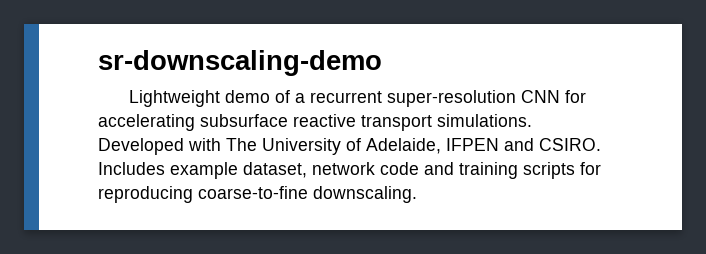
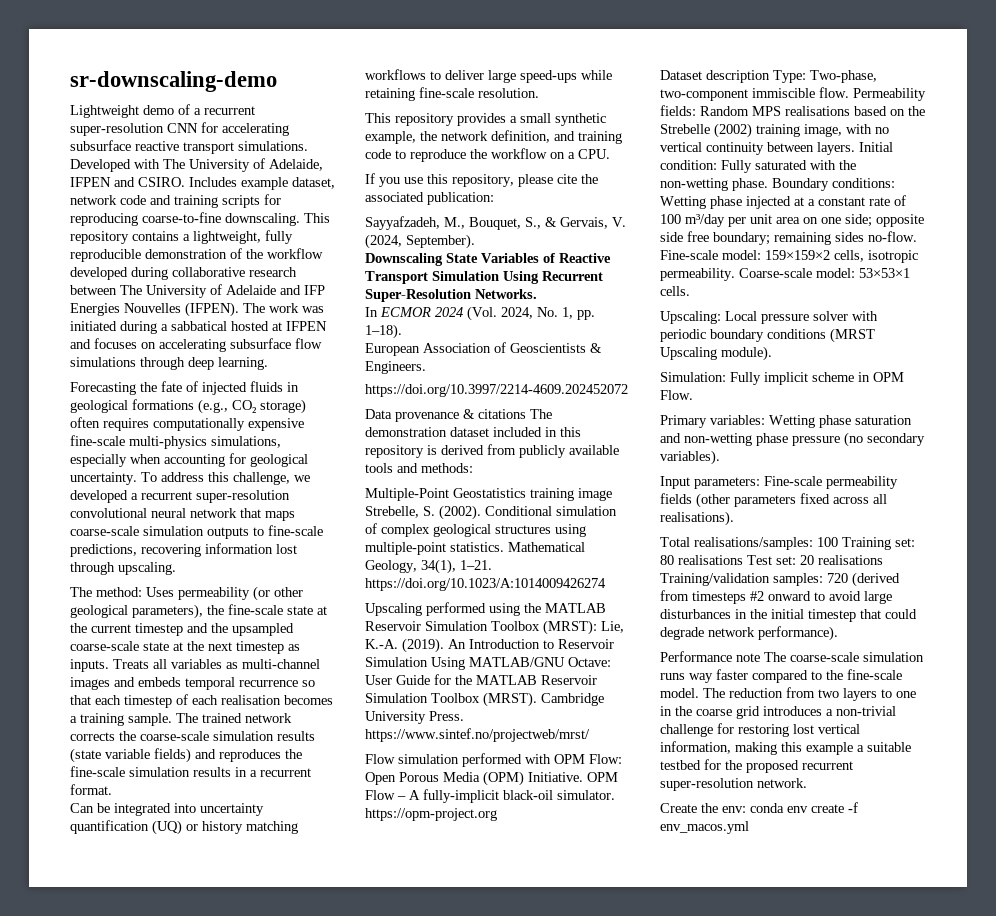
(417, 194) none -> [304,213,330,223] [70,230,293,244] [70,248,323,262] [70,267,297,280] [70,284,325,298] [70,302,324,317] [70,321,327,334] [70,338,322,352] [70,357,268,370] [70,381,299,395] [70,399,306,414] [70,417,304,431] [70,435,281,449] [70,453,308,467] [70,472,310,485] [70,490,290,503] [70,508,295,521] [70,525,323,539] [70,543,297,557] [70,562,176,575] [70,586,303,601] [70,604,327,619] [70,623,294,636] [70,641,300,654] [70,659,320,672] [70,677,315,690] [70,694,333,708] [70,713,292,726] [70,731,315,741] [70,748,302,763] [70,766,311,777] [70,784,112,795] [70,803,264,816] [70,820,298,835] [365,69,612,83] [365,87,539,101] [365,113,606,126] [365,130,622,144] [365,148,610,162] [365,173,598,187] [365,192,494,205] [365,216,626,230] [365,234,475,249] [365,253,611,266] [365,271,603,284] [365,289,537,302] [365,306,595,321] [365,324,402,339] [365,342,602,356] [365,361,426,374] [365,384,628,397] [365,409,552,422] [365,427,581,437] [365,444,619,458] [365,463,473,473] [365,488,612,501] [365,505,617,520] [365,523,586,537] [365,542,585,555] [365,559,492,574] [365,578,606,591] [365,602,606,616] [365,620,624,635] [365,638,614,653] [365,657,611,670] [365,674,597,685] [365,692,604,707] [365,711,464,724] [365,728,590,742] [365,753,622,767] [365,771,618,786] [365,789,615,803] [365,808,497,821] [660,70,877,83] [660,87,926,101] [660,105,925,116] [660,123,889,138] [660,142,893,155] [660,160,856,173] [660,178,895,191] [660,195,906,209] [660,214,924,227] [660,231,917,245] [660,250,918,263] [660,268,910,281] [660,286,690,296] [660,311,878,324] [660,328,875,343] [660,346,772,361] [660,372,904,385] [660,390,693,400] [660,415,912,428] [660,432,925,447] [660,450,720,465] [660,476,898,489] [660,493,887,508] [660,511,734,526] [660,537,915,550] [660,555,883,565] [660,572,900,587] [660,590,892,604] [660,609,917,622] [660,626,838,641] [660,651,924,662] [660,669,902,683] [660,687,916,701] [660,706,896,719] [660,723,860,737] [660,741,911,755] [660,759,853,773] [660,778,807,791] [660,802,858,813] [660,821,749,834] This repository contains a lightweight, fully reproducible demonstration of the workflow developed during collaborative research between The University of Adelaide and IFP Energies Nouvelles (IFPEN). The work was initiated during a sabbatical hosted at IFPEN and focuses on accelerating subsurface flow simulations through deep learning. // Forecasting the fate of injected fluids in geological formations (e.g., CO₂ storage) often requires computationally expensive fine-scale multi-physics simulations, especially when accounting for geological uncertainty. To address this challenge, we developed a recurrent super-resolution convolutional neural network that maps coarse-scale simulation outputs to fine-scale predictions, recovering information lost through upscaling. // The method: Uses permeability (or other geological parameters), the fine-scale state at the current timestep and the upsampled coarse-scale state at the next timestep as inputs. Treats all variables as multi-channel images and embeds temporal recurrence so that each timestep of each realisation becomes a training sample. The trained network corrects the coarse-scale simulation results (state variable fields) and reproduces the fine-scale simulation results in a recurrent format. // Can be integrated into uncertainty quantification (UQ) or history matching workflows to deliver large speed-ups while retaining fine-scale resolution. // This repository provides a small synthetic example, the network definition, and training code to reproduce the workflow on a CPU. // If you use this repository, please cite the associated publication: // Sayyafzadeh, M., Bouquet, S., & Gervais, V. (2024, September). // Downscaling State Variables of Reactive Transport Simulation Using Recurrent Super-Resolution Networks. // In ECMOR 2024 (Vol. 2024, No. 1, pp. 1–18). // European Association of Geoscientists & Engineers. // https://doi.org/10.3997/2214-4609.202452072 // Data provenance & citations The demonstration dataset included in this repository is derived from publicly available tools and methods: // Multiple-Point Geostatistics training image Strebelle, S. (2002). Conditional simulation of complex geological structures using multiple-point statistics. Mathematical Geology, 34(1), 1–21. https://doi.org/10.1023/A:1014009426274 // Upscaling performed using the MATLAB Reservoir Simulation Toolbox (MRST): Lie, K.‐A. (2019). An Introduction to Reservoir Simulation Using MATLAB/GNU Octave: User Guide for the MATLAB Reservoir Simulation Toolbox (MRST). Cambridge University Press. https://www.sintef.no/projectweb/mrst/ // Flow simulation performed with OPM Flow: Open Porous Media (OPM) Initiative. OPM Flow – A fully-implicit black-oil simulator. https://opm-project.org // Dataset description Type: Two-phase, two-component immiscible flow. Permeability fields: Random MPS realisations based on the Strebelle (2002) training image, with no vertical continuity between layers. Initial condition: Fully saturated with the non-wetting phase. Boundary conditions: Wetting phase injected at a constant rate of 100 m³/day per unit area on one side; opposite side free boundary; remaining sides no-flow. Fine-scale model: 159×159×2 cells, isotropic permeability. Coarse-scale model: 53×53×1 cells. // Upscaling: Local pressure solver with periodic boundary conditions (MRST Upscaling module). // Simulation: Fully implicit scheme in OPM Flow. // Primary variables: Wetting phase saturation and non-wetting phase pressure (no secondary variables). // Input parameters: Fine-scale permeability fields (other parameters fixed across all realisations). // Total realisations/samples: 100 Training set: 80 realisations Test set: 20 realisations Training/validation samples: 720 (derived from timesteps #2 onward to avoid large disturbances in the initial timestep that could degrade network performance). // Performance note The coarse-scale simulation runs way faster compared to the fine-scale model. The reduction from two layers to one in the coarse grid introduces a non-trivial challenge for restoring lost vertical information, making this example a suitable testbed for the proposed recurrent super-resolution network. // Create the env: conda env create -f env_macos.yml

